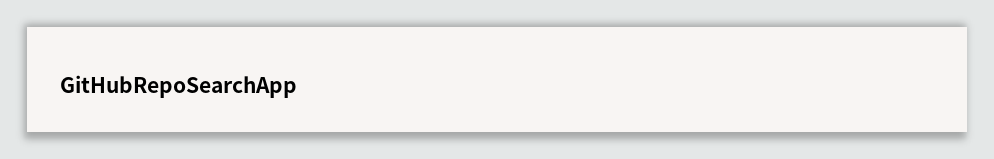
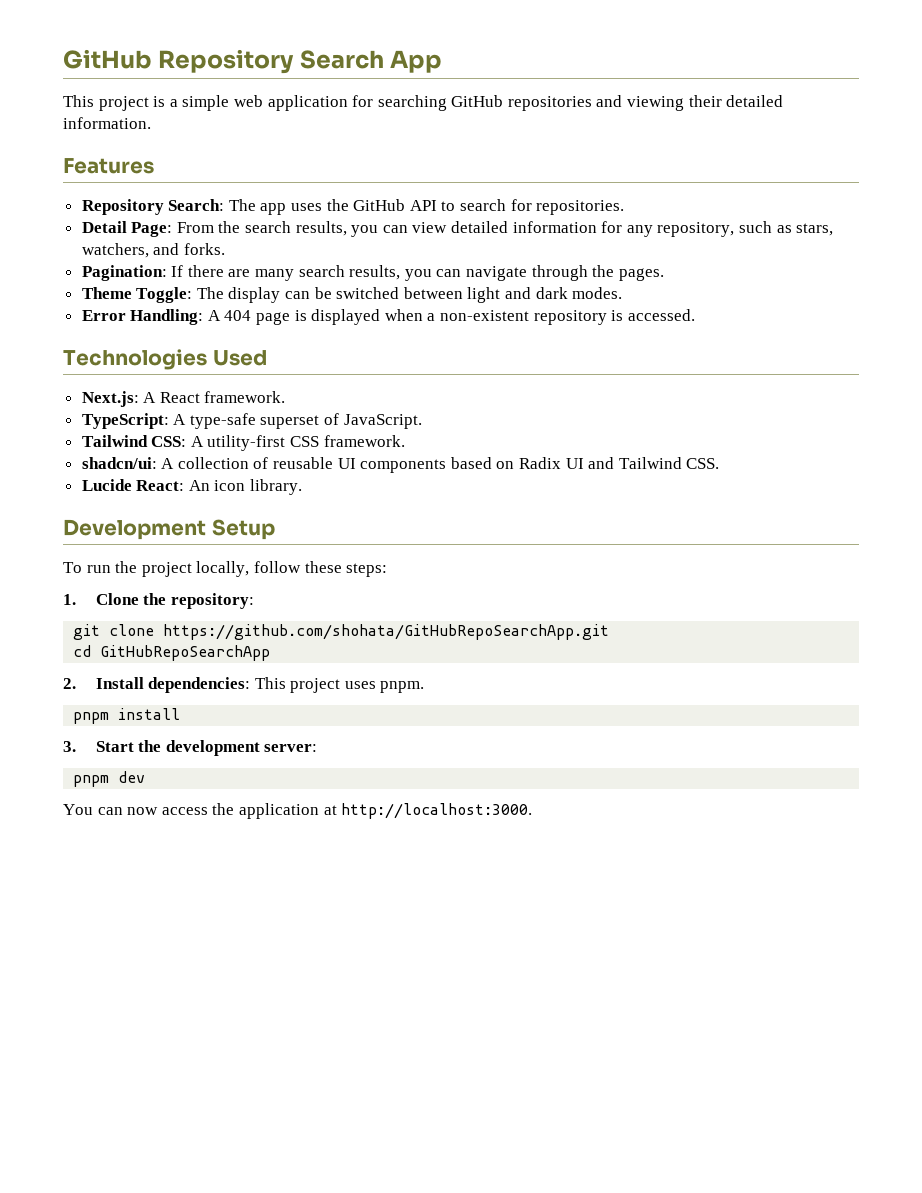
[60,75,297,98] GitHubRepoSearchApp -> [63,49,443,74] [63,95,784,111] [63,117,151,129] [63,158,154,174] [81,199,625,215] [81,221,834,237] [81,243,225,258] [81,265,664,281] [81,287,623,303] [81,309,695,325] [63,349,267,370] [81,391,286,407] [81,413,422,429] [81,435,405,451] [81,457,720,473] [81,479,303,495] [63,519,275,540] [63,561,388,577] [63,593,254,609] [73,624,610,640] [73,645,271,661] [63,677,425,693] [73,708,181,724] [63,740,318,756] [73,771,146,787] [63,803,533,819] GitHub Repository Search App // This project is a simple web application for searching GitHub repositories and viewing their detailed information. // Features // Repository Search: The app uses the GitHub API to search for repositories. // Detail Page: From the search results, you can view detailed information for any repository, such as stars, watchers, and forks. // Pagination: If there are many search results, you can navigate through the pages. // Theme Toggle: The display can be switched between light and dark modes. // Error Handling: A 404 page is displayed when a non-existent repository is accessed. // Technologies Used // Next.js: A React framework. // TypeScript: A type-safe superset of JavaScript. // Tailwind CSS: A utility-first CSS framework. // shadcn/ui: A collection of reusable UI components based on Radix UI and Tailwind CSS. // Lucide React: An icon library. // Development Setup // To run the project locally, follow these steps: // 1. Clone the repository: // git clone https://github.com/shohata/GitHubRepoSearchApp.git // cd GitHubRepoSearchApp // 2. Install dependencies: This project uses pnpm. // pnpm install // 3. Start the development server: // pnpm dev // You can now access the application at http://localhost:3000.

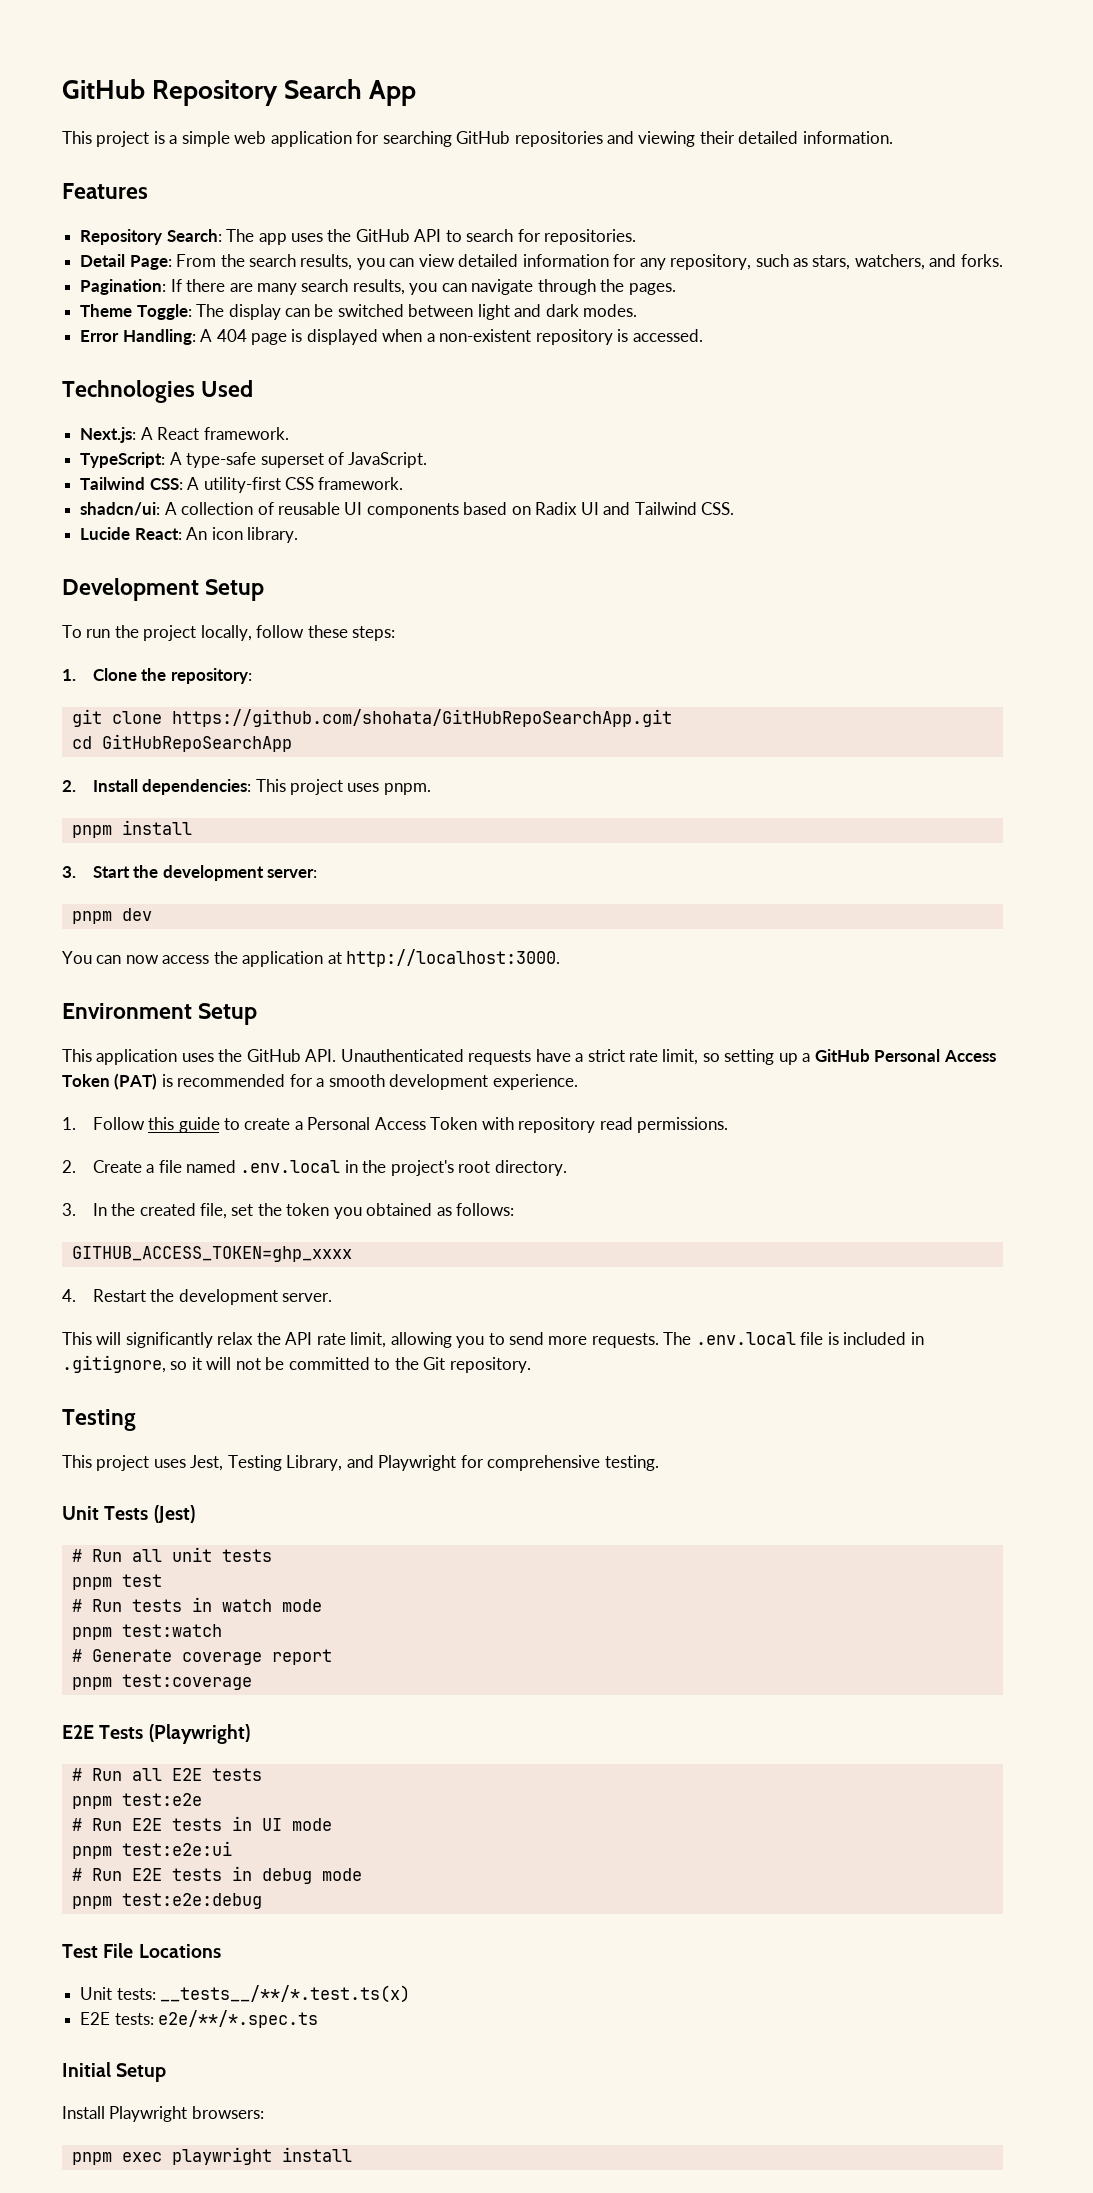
(533, 811) none -> [62,1003,258,1025] [62,1049,996,1065] [62,1073,578,1090] [62,1117,729,1133] [62,1160,567,1176] [62,1203,515,1219] [71,1246,352,1262] [62,1289,332,1305] [62,1332,924,1348] [62,1355,531,1373] [62,1409,136,1431] [62,1455,659,1471] [62,1505,195,1523] [71,1547,272,1562] [71,1574,162,1590] [71,1597,322,1612] [71,1624,222,1640] [71,1649,332,1665] [71,1674,252,1690] [62,1724,250,1744] [71,1768,262,1781] [71,1793,202,1809] [71,1816,332,1831] [71,1841,232,1859] [71,1866,362,1884] [71,1893,262,1909] [62,1943,221,1958] [80,1985,411,2003] [80,2010,319,2028] [62,2062,167,2082] [62,2106,264,2122] [71,2147,352,2165] // Environment Setup // This application uses the GitHub API. Unauthenticated requests have a strict rate limit, so setting up a GitHub Personal Access Token (PAT) is recommended for a smooth development experience. // 1. Follow this guide to create a Personal Access Token with repository read permissions. // 2. Create a file named .env.local in the project's root directory. // 3. In the created file, set the token you obtained as follows: // GITHUB_ACCESS_TOKEN=ghp_xxxx // 4. Restart the development server. // This will significantly relax the API rate limit, allowing you to send more requests. The .env.local file is included in .gitignore, so it will not be committed to the Git repository. // Testing // This project uses Jest, Testing Library, and Playwright for comprehensive testing. // Unit Tests (Jest) // # Run all unit tests // pnpm test // # Run tests in watch mode // pnpm test:watch // # Generate coverage report // pnpm test:coverage // E2E Tests (Playwright) // # Run all E2E tests // pnpm test:e2e // # Run E2E tests in UI mode // pnpm test:e2e:ui // # Run E2E tests in debug mode // pnpm test:e2e:debug // Test File Locations // Unit tests: __tests__/**/*.test.ts(x) // E2E tests: e2e/**/*.spec.ts // Initial Setup // Install Playwright browsers: // pnpm exec playwright install

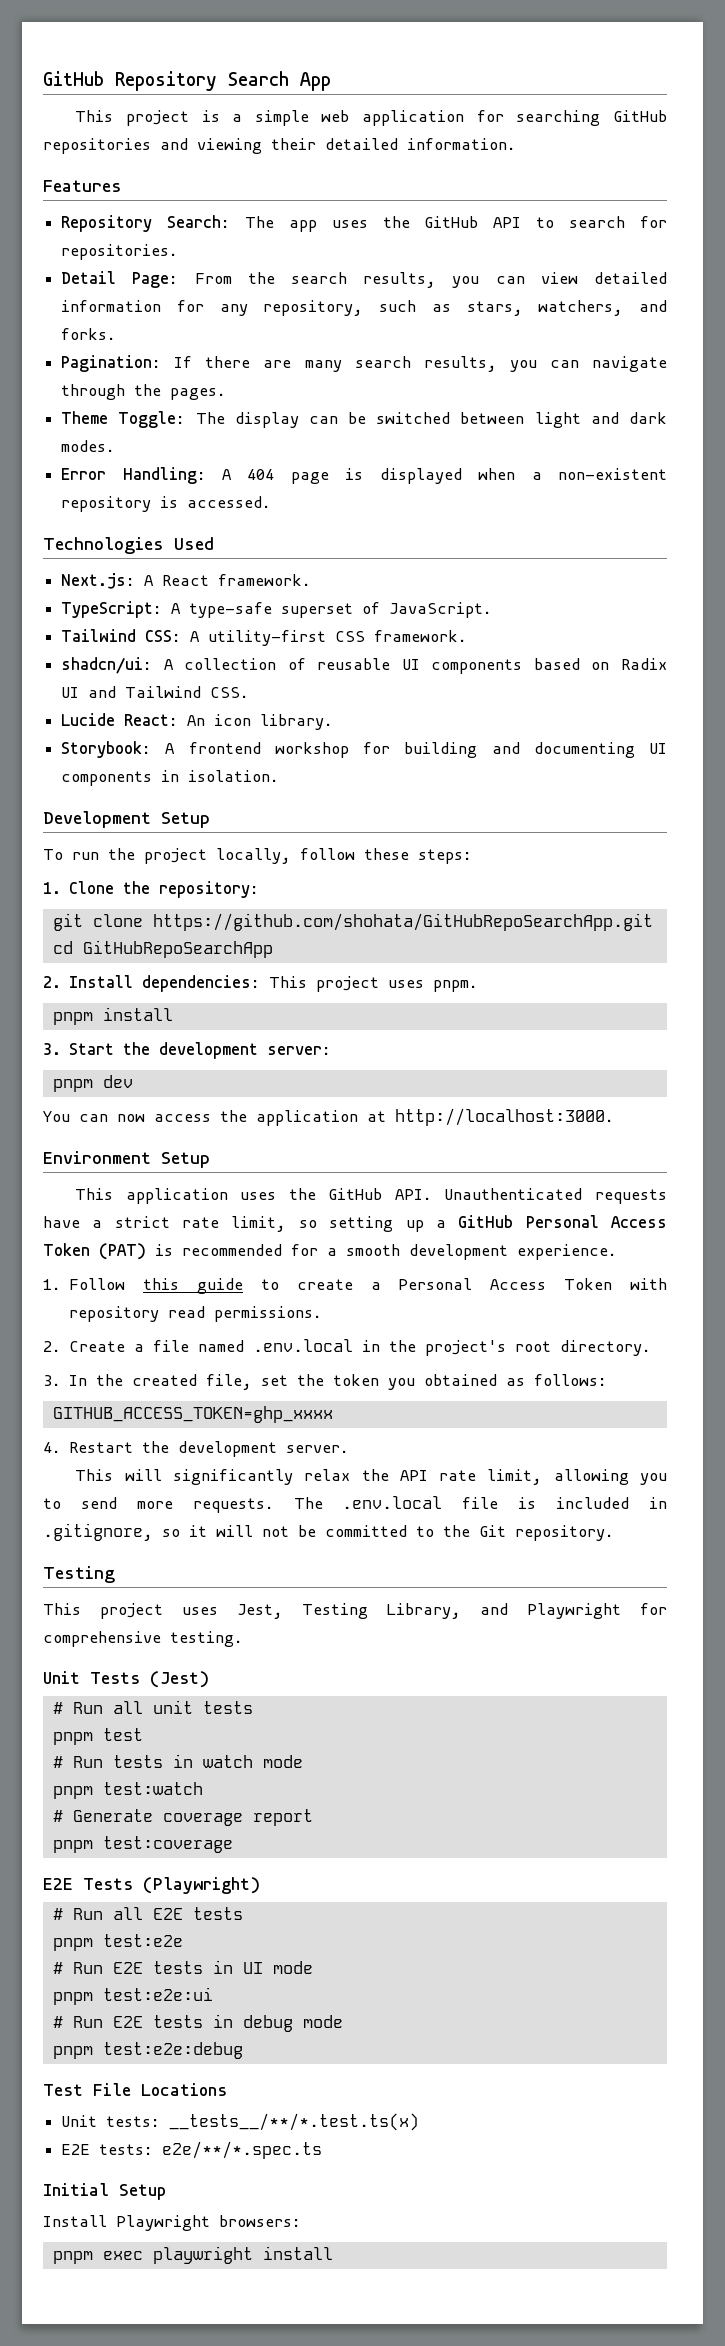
(298, 535) none -> [61,741,667,758] [61,770,280,786] // Storybook: A frontend workshop for building and documenting UI components in isolation.

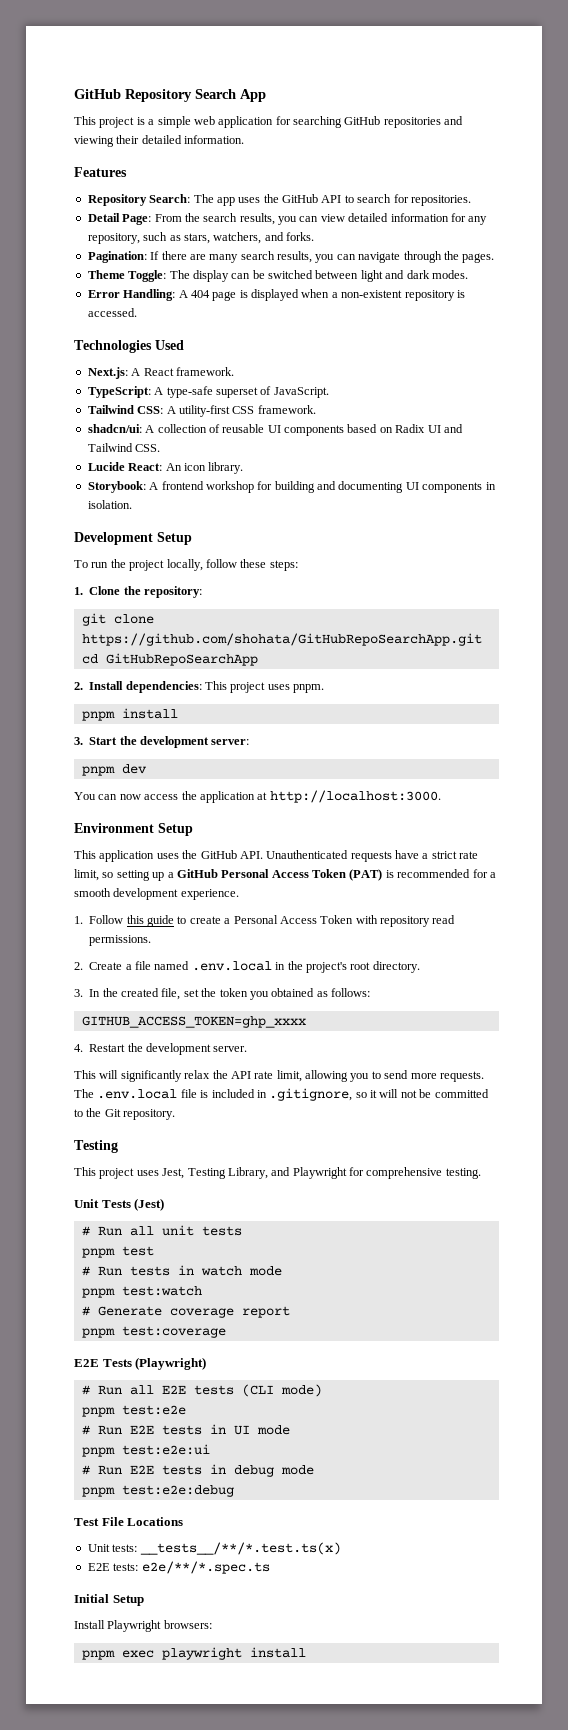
(243, 1913) none -> [241,1384,322,1397] (CLI mode)

